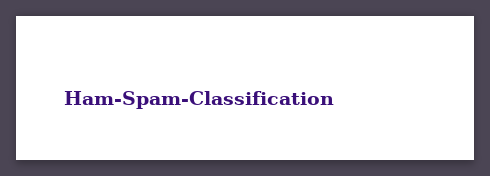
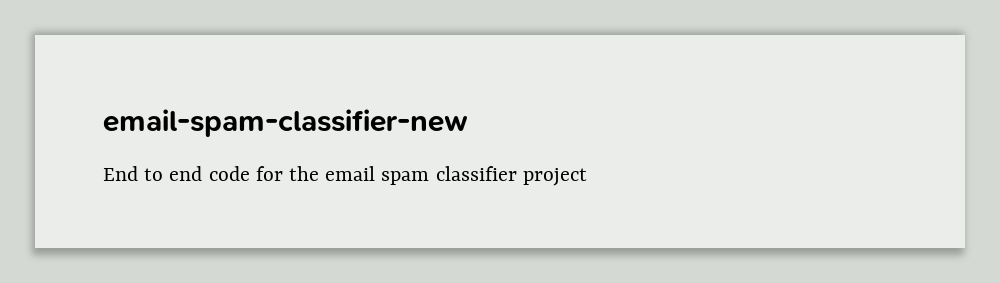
[64,91,334,109] Ham-Spam-Classification -> [103,109,468,137] [103,166,587,186] email-spam-classifier-new // End to end code for the email spam classifier project

